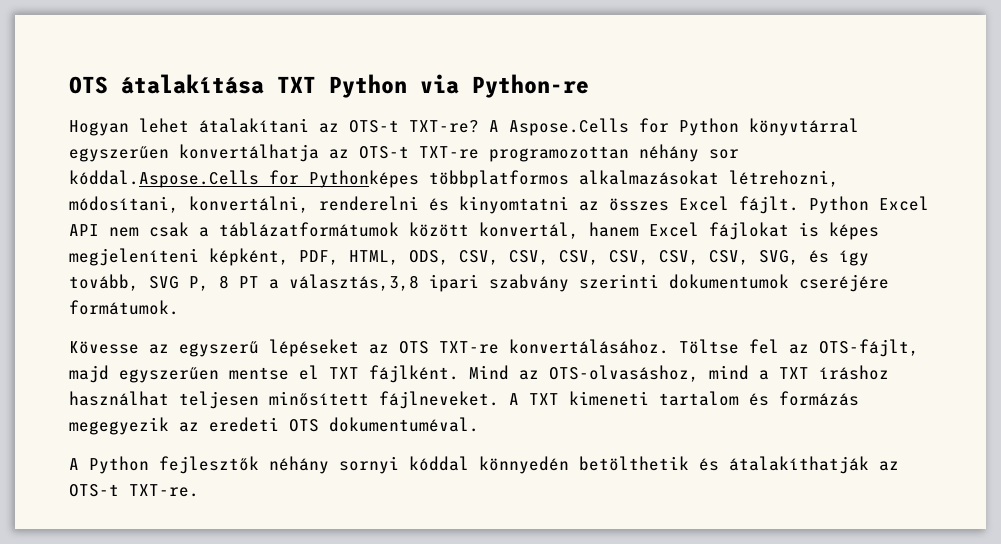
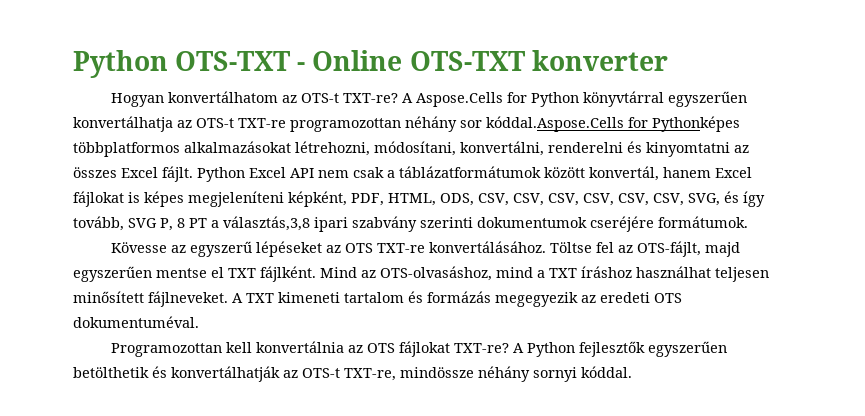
[69,74,589,98] OTS átalakítása TXT Python via Python-re -> [73,50,668,78] Python OTS-TXT - Online OTS-TXT konverter
[139,118,309,133] lehet átalakítani -> [167,91,278,103] konvertálhatom
[69,456,899,474] [69,484,199,497] A Python fejlesztők néhány sornyi kóddal könnyedén betölthetik és átalakíthatják az OTS-t TXT-re. -> [110,341,727,357] [73,366,632,382] Programozottan kell konvertálnia az OTS fájlokat TXT-re? A Python fejlesztők egyszerűen betölthetik és konvertálhatják az OTS-t TXT-re, mindössze néhány sornyi kóddal.

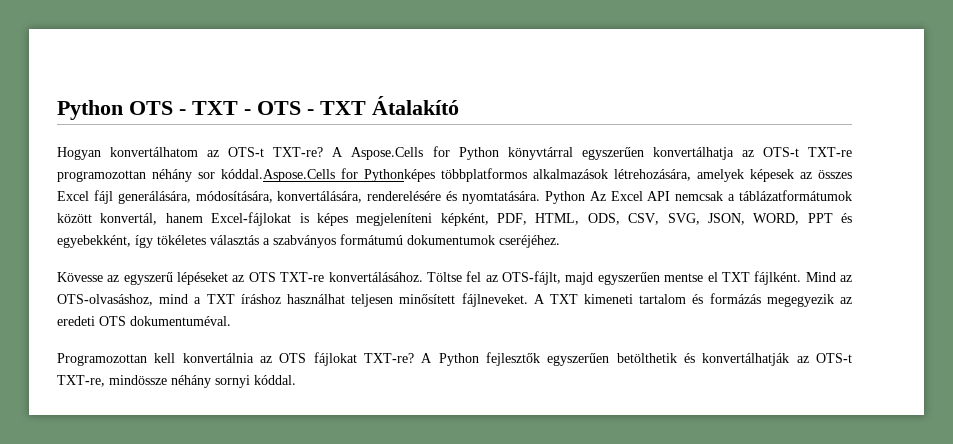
[73,50,668,78] Python OTS-TXT - Online OTS-TXT konverter -> [57,96,459,120] Python OTS - TXT - OTS - TXT Átalakító
[184,141,749,157] [73,166,384,182] alkalmazásokat létrehozni, módosítani, konvertálni, renderelni és kinyomtatni az összes Excel fájlt. Python Excel API nem csak -> [533,169,852,182] [57,190,724,204] alkalmazások létrehozására, amelyek képesek az összes Excel fájl generálására, módosítására, konvertálására, renderelésére és nyomtatására. Python Az Excel API nemcsak
[715,167,752,178] [73,191,124,207] Excel fájlokat -> [211,212,292,226] Excel-fájlokat
[513,191,765,207] [73,216,748,232] CSV, CSV, CSV, CSV, CSV, SVG, és így tovább, SVG P, 8 PT a választás,3,8 ipari szabvány szerinti dokumentumok cseréjére formátumok. -> [667,213,852,225] [57,234,560,248] SVG, JSON, WORD, PPT és egyebekként, így tökéletes választás a szabványos formátumú dokumentumok cseréjéhez.

